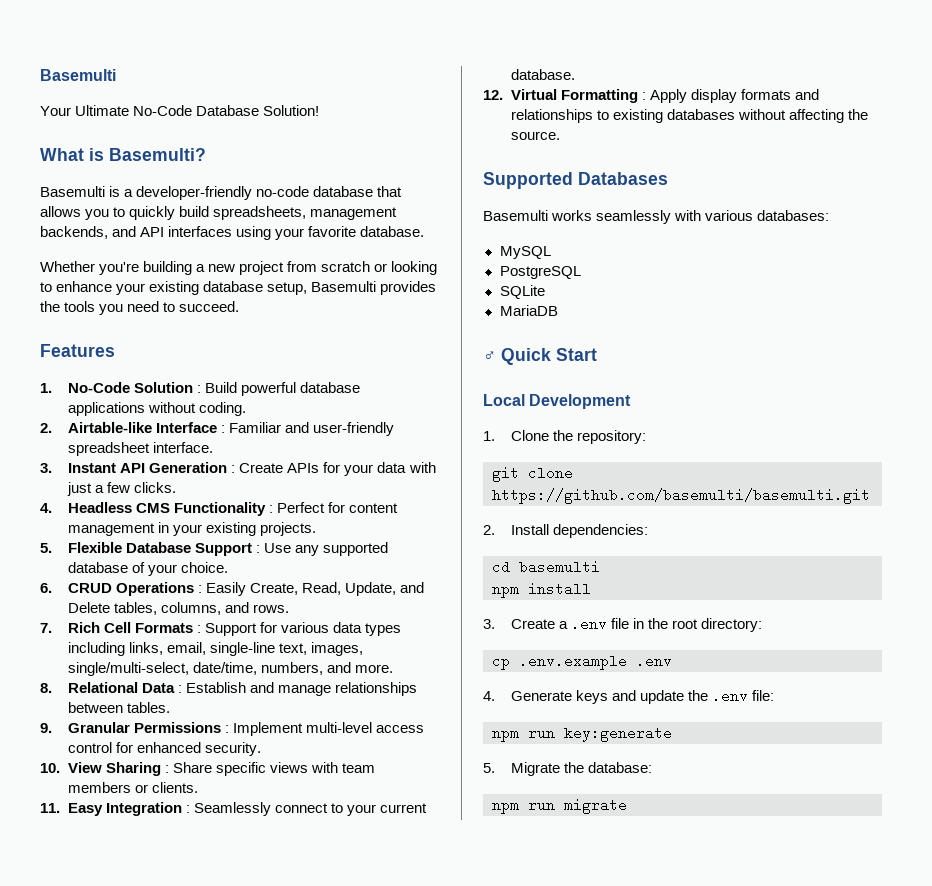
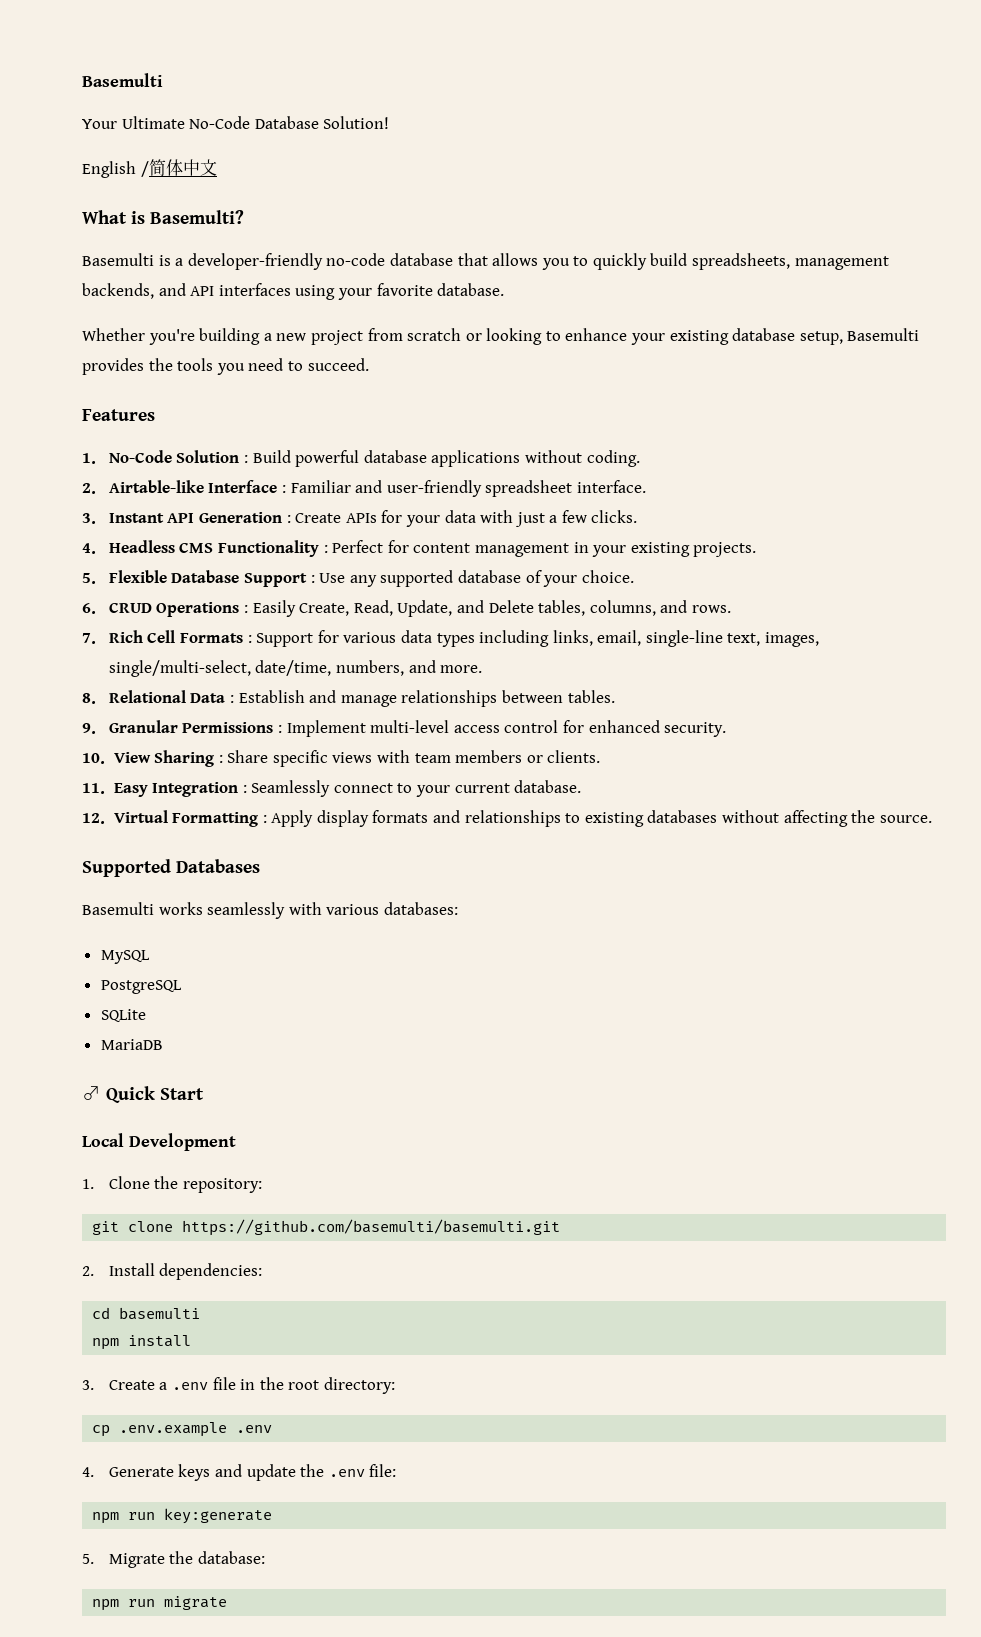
(320, 110) none -> [82,159,217,178] // English /简体中文

